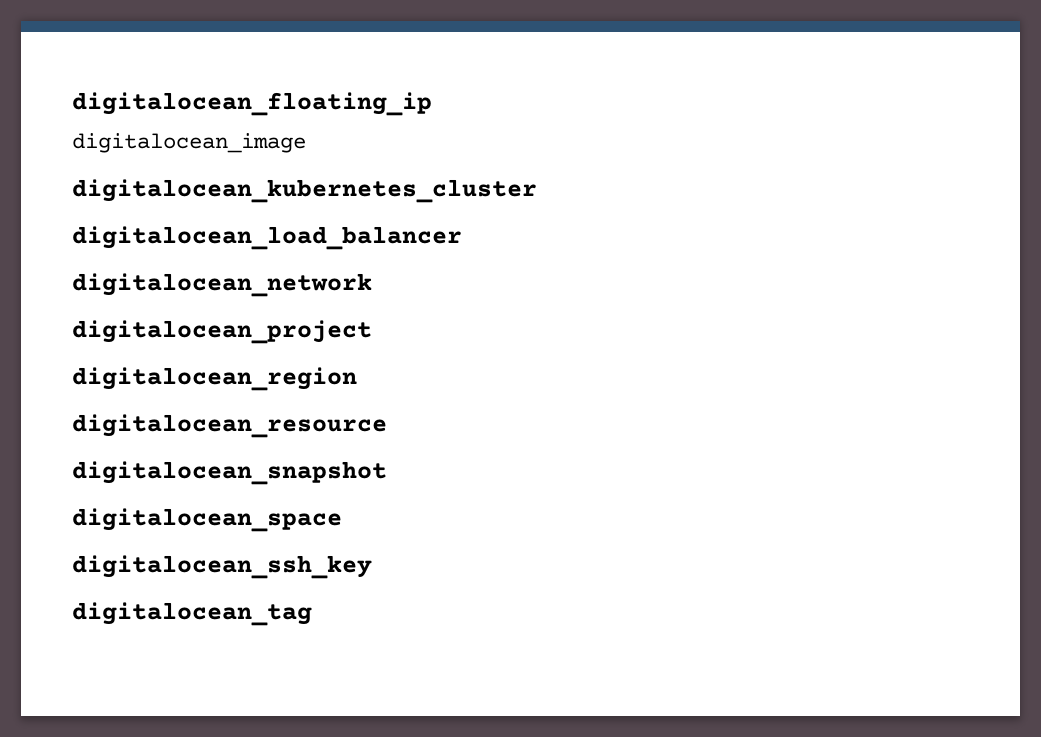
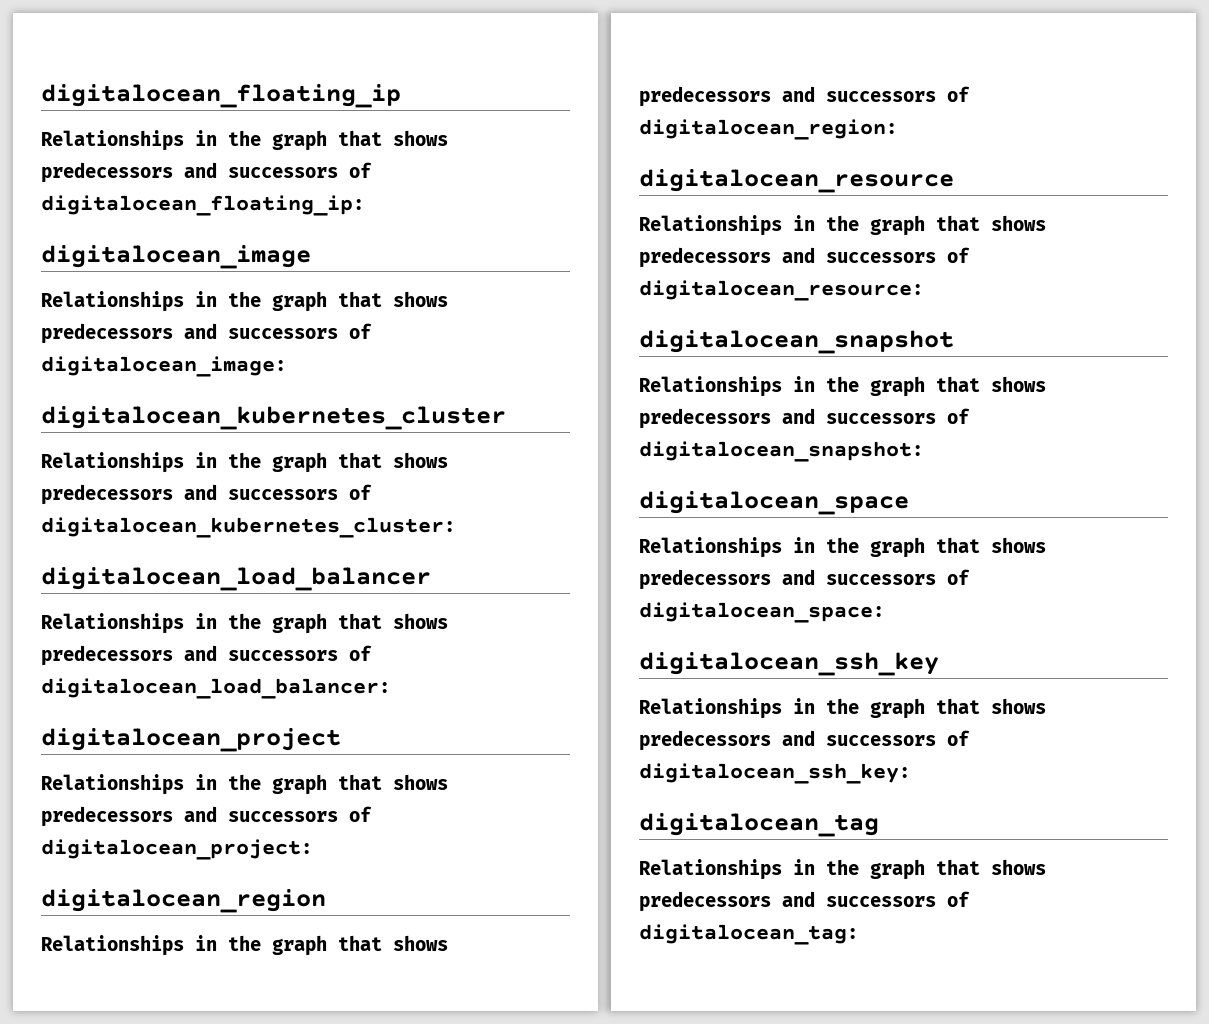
[72,133,306,153] [72,179,537,203] [72,226,462,250] [72,273,372,297] [72,320,372,344] [72,367,357,391] [72,414,387,438] [72,461,387,485] [72,508,342,532] [72,555,372,579] [72,602,312,626] digitalocean_image // digitalocean_kubernetes_cluster // digitalocean_load_balancer // digitalocean_network // digitalocean_project // digitalocean_region // digitalocean_resource // digitalocean_snapshot // digitalocean_space // digitalocean_ssh_key // digitalocean_tag -> [41,130,448,151] [41,162,372,183] [41,195,364,216] [41,245,311,269] [41,291,448,312] [41,323,372,344] [41,356,286,377] [41,406,506,430] [41,452,448,473] [41,484,372,505] [41,517,455,538] [41,567,431,591] [41,613,448,634] [41,645,372,666] [41,678,390,699] [41,728,341,752] [41,774,448,795] [41,806,372,827] [41,839,312,860] [41,889,326,913] [41,935,448,956] [639,86,970,107] [639,119,897,140] [639,169,954,193] [639,215,1046,236] [639,247,970,268] [639,280,923,301] [639,330,954,354] [639,376,1046,397] [639,408,970,429] [639,441,923,462] [639,491,909,515] [639,537,1046,558] [639,569,970,590] [639,602,884,623] [639,652,939,676] [639,698,1046,719] [639,730,970,751] [639,763,910,784] [639,813,879,837] [639,859,1046,880] [639,891,970,912] [639,924,858,945] Relationships in the graph that shows predecessors and successors of digitalocean_floating_ip: // digitalocean_image // Relationships in the graph that shows predecessors and successors of digitalocean_image: // digitalocean_kubernetes_cluster // Relationships in the graph that shows predecessors and successors of digitalocean_kubernetes_cluster: // digitalocean_load_balancer // Relationships in the graph that shows predecessors and successors of digitalocean_load_balancer: // digitalocean_project // Relationships in the graph that shows predecessors and successors of digitalocean_project: // digitalocean_region // Relationships in the graph that shows predecessors and successors of digitalocean_region: // digitalocean_resource // Relationships in the graph that shows predecessors and successors of digitalocean_resource: // digitalocean_snapshot // Relationships in the graph that shows predecessors and successors of digitalocean_snapshot: // digitalocean_space // Relationships in the graph that shows predecessors and successors of digitalocean_space: // digitalocean_ssh_key // Relationships in the graph that shows predecessors and successors of digitalocean_ssh_key: // digitalocean_tag // Relationships in the graph that shows predecessors and successors of digitalocean_tag:

